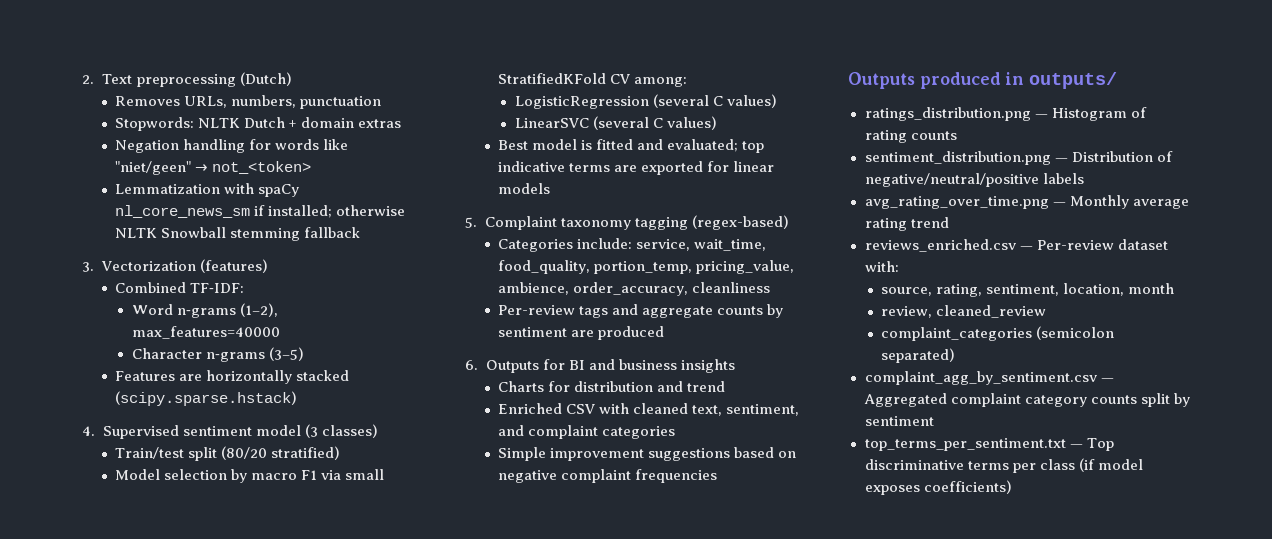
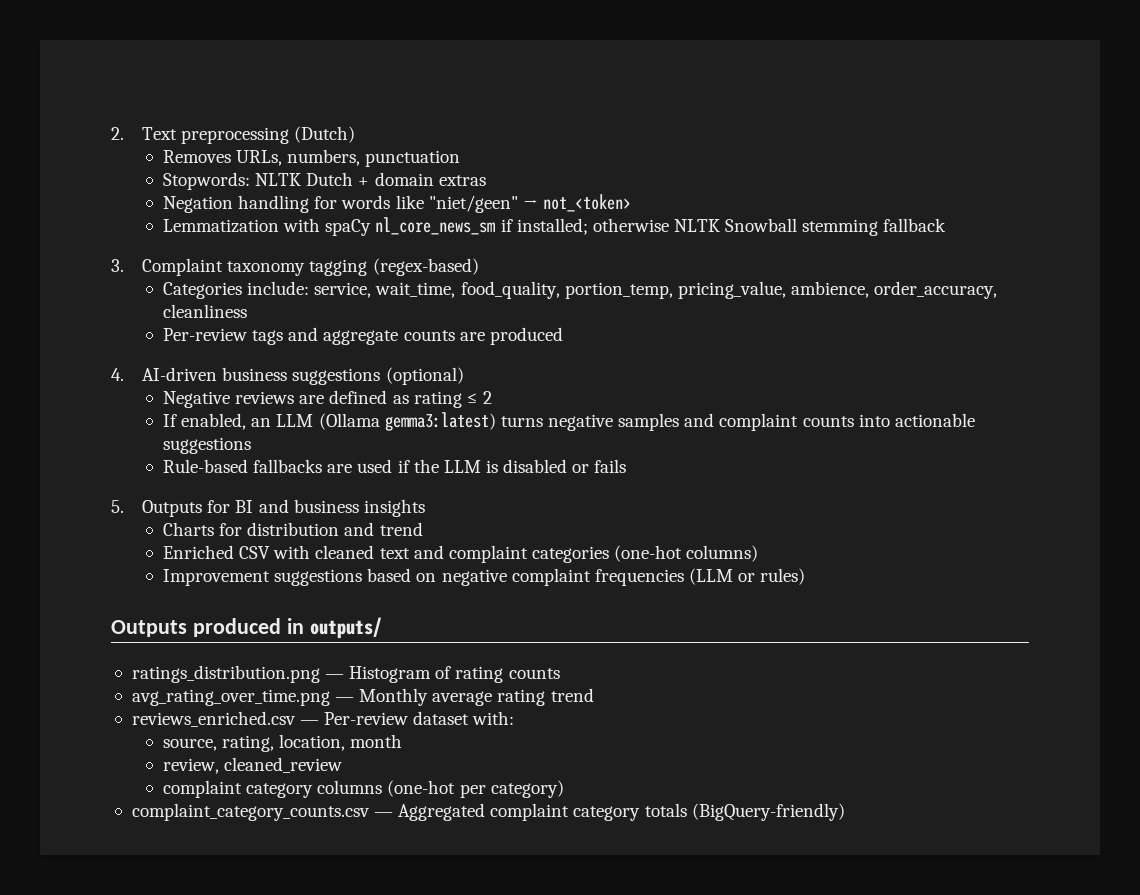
[100,259,268,273] [115,282,245,293] [131,303,278,318] [131,326,280,339] [131,347,304,362] [115,370,350,384] [115,391,298,406] [82,424,378,439] [115,446,341,461] [115,469,385,483] [498,73,688,87] [514,94,777,109] [514,116,717,130] [498,139,765,153] [498,161,775,175] [498,183,551,194] [465,217,477,228] Vectorization (features) // Combined TF‑IDF: // Word n‑grams (1–2), max_features=40000 // Character n‑grams (3–5) // Features are horizontally stacked (scipy.sparse.hstack) // 4. Supervised sentiment model (3 classes) // Train/test split (80/20 stratified) // Model selection by macro F1 via small StratifiedKFold CV among: // LogisticRegression (several C values) // LinearSVC (several C values) // Best model is fitted and evaluated; top indicative terms are exported for linear models // 5. -> (124, 265) none
[767,304,784,318] [498,327,568,337] by sentiment -> (455, 335) none
[465,360,478,370] 6. -> [111,367,464,385] [163,390,492,408] [163,412,975,431] [163,437,252,454] [163,459,627,473] [111,500,124,513] 4. AI-driven business suggestions (optional) // Negative reviews are defined as rating ≤ 2 // If enabled, an LLM (Ollama gemma3:latest) turns negative samples and complaint counts into actionable suggestions // Rule-based fallbacks are used if the LLM is disabled or fails // 5.
[692,404,800,416] text, sentiment, -> [379,548,410,559] text
[498,447,645,461] // Simple improvement -> [614,545,759,562] [163,569,271,586] (one-hot columns) // Improvement
(718, 476) none -> [688,568,806,585] (LLM or rules)
[864,151,1173,165] [864,173,1084,187] // sentiment_distribution.png — Distribution of negative/neutral/positive labels -> (560, 673) none
[986,284,1060,296] sentiment, -> (275, 743) none
[881,326,1115,341] [881,348,956,363] [864,371,1114,385] [863,393,1190,407] [864,416,934,426] [864,438,1114,451] [864,458,1143,473] [864,480,1012,495] complaint_categories (semicolon separated) // complaint_agg_by_sentiment.csv — Aggregated complaint category counts split by sentiment // top_terms_per_sentiment.txt — Top discriminative terms per class (if model exposes coefficients) -> [163,780,564,798] [131,803,845,821] complaint category columns (one-hot per category) // complaint_category_counts.csv — Aggregated complaint category totals (BigQuery-friendly)

